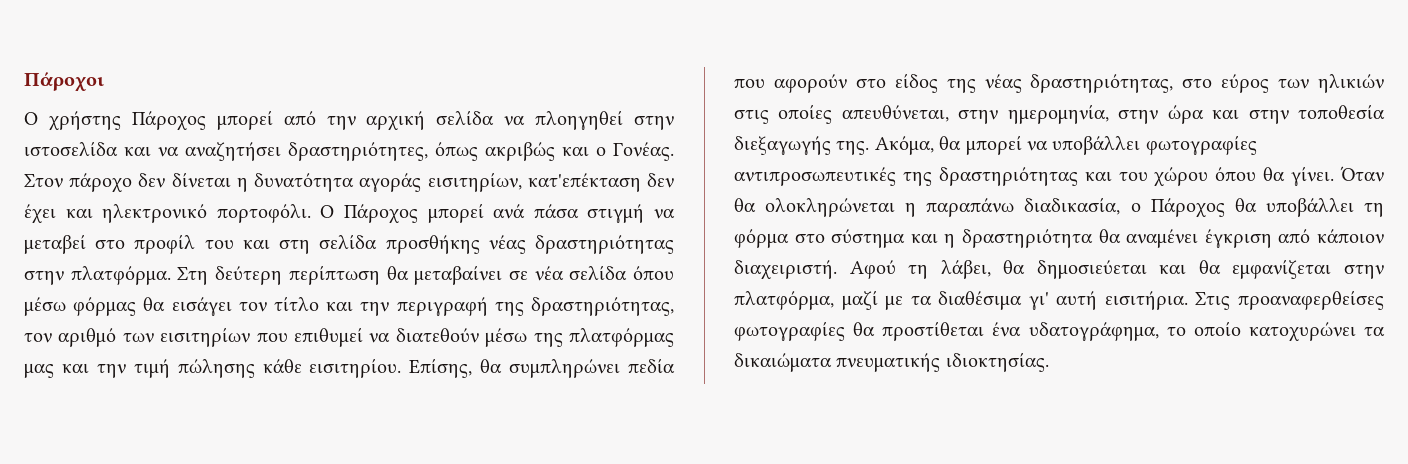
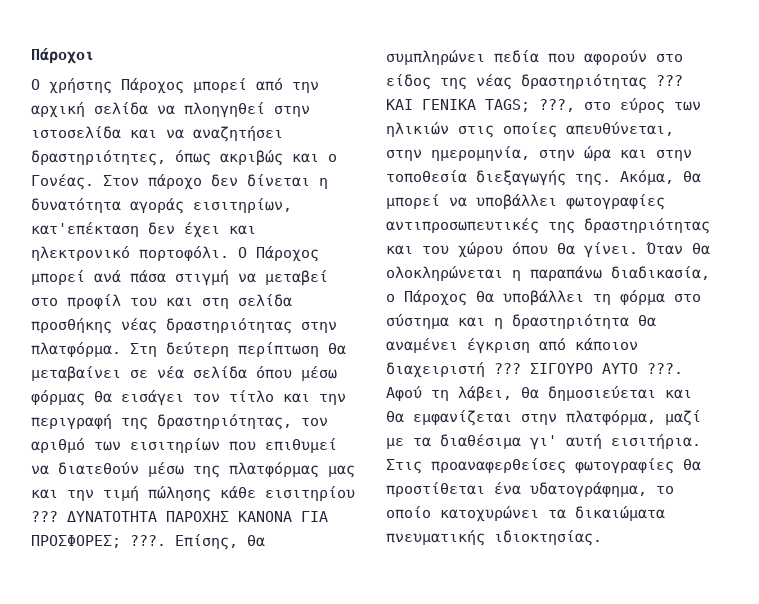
[309,358,402,378] εισιτηρίου. -> [265,486,355,501] [31,511,328,522] [31,535,166,548] εισιτηρίου ??? ΔΥΝΑΤΟΤΗΤΑ ΠΑΡΟΧΗΣ ΚΑΝΟΝΑ ΓΙΑ ΠΡΟΣΦΟΡΕΣ; ???.
[1030,74,1174,93] δραστηριότητας, -> [521,74,683,90] [386,99,575,112] δραστηριότητας ??? ΚΑΙ ΓΕΝΙΚΑ TAGS; ???,
[734,260,837,280] διαχειριστή. -> [386,362,683,378] διαχειριστή ??? ΣΙΓΟΥΡΟ ΑΥΤΟ ???.

